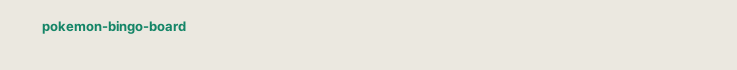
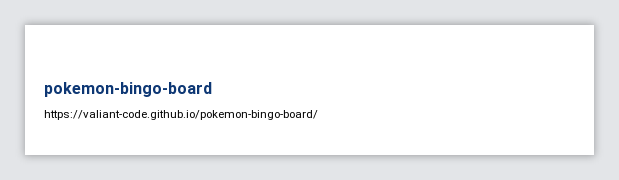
(186, 27) none -> [44,110,318,120] // https://valiant-code.github.io/pokemon-bingo-board/

